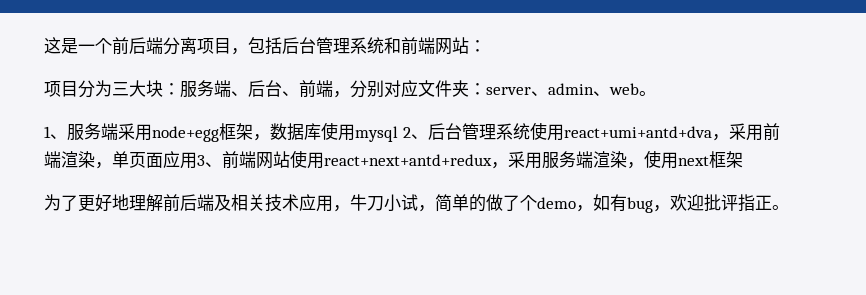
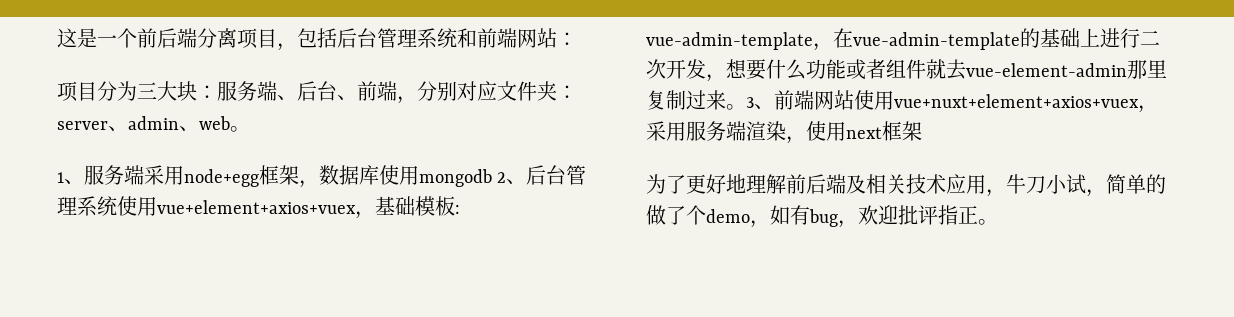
[355,126,398,142] mysql -> [419,169,492,187] mongodb
[563,123,780,141] [44,151,197,169] react+umi+antd+dva，采用前端渲染，单页面应用 -> [157,196,460,219] [646,28,1160,51] [646,59,1167,82] [646,90,746,110] vue+element+axios+vuex，基础模板: vue-admin-template，在vue-admin-template的基础上进行二次开发，想要什么功能或者组件就去vue-element-admin那里复制过来。
[324,154,492,166] react+next+antd+redux -> [894,94,1139,108] vue+nuxt+element+axios+vuex

